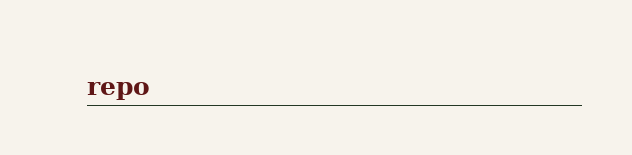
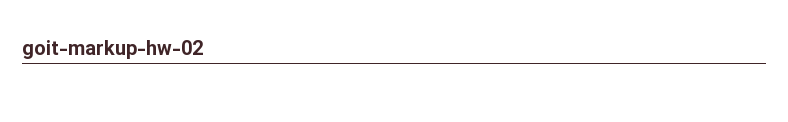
[87,82,150,100] repo -> [22,40,203,59] goit-markup-hw-02

